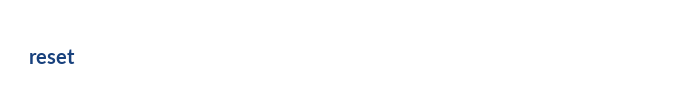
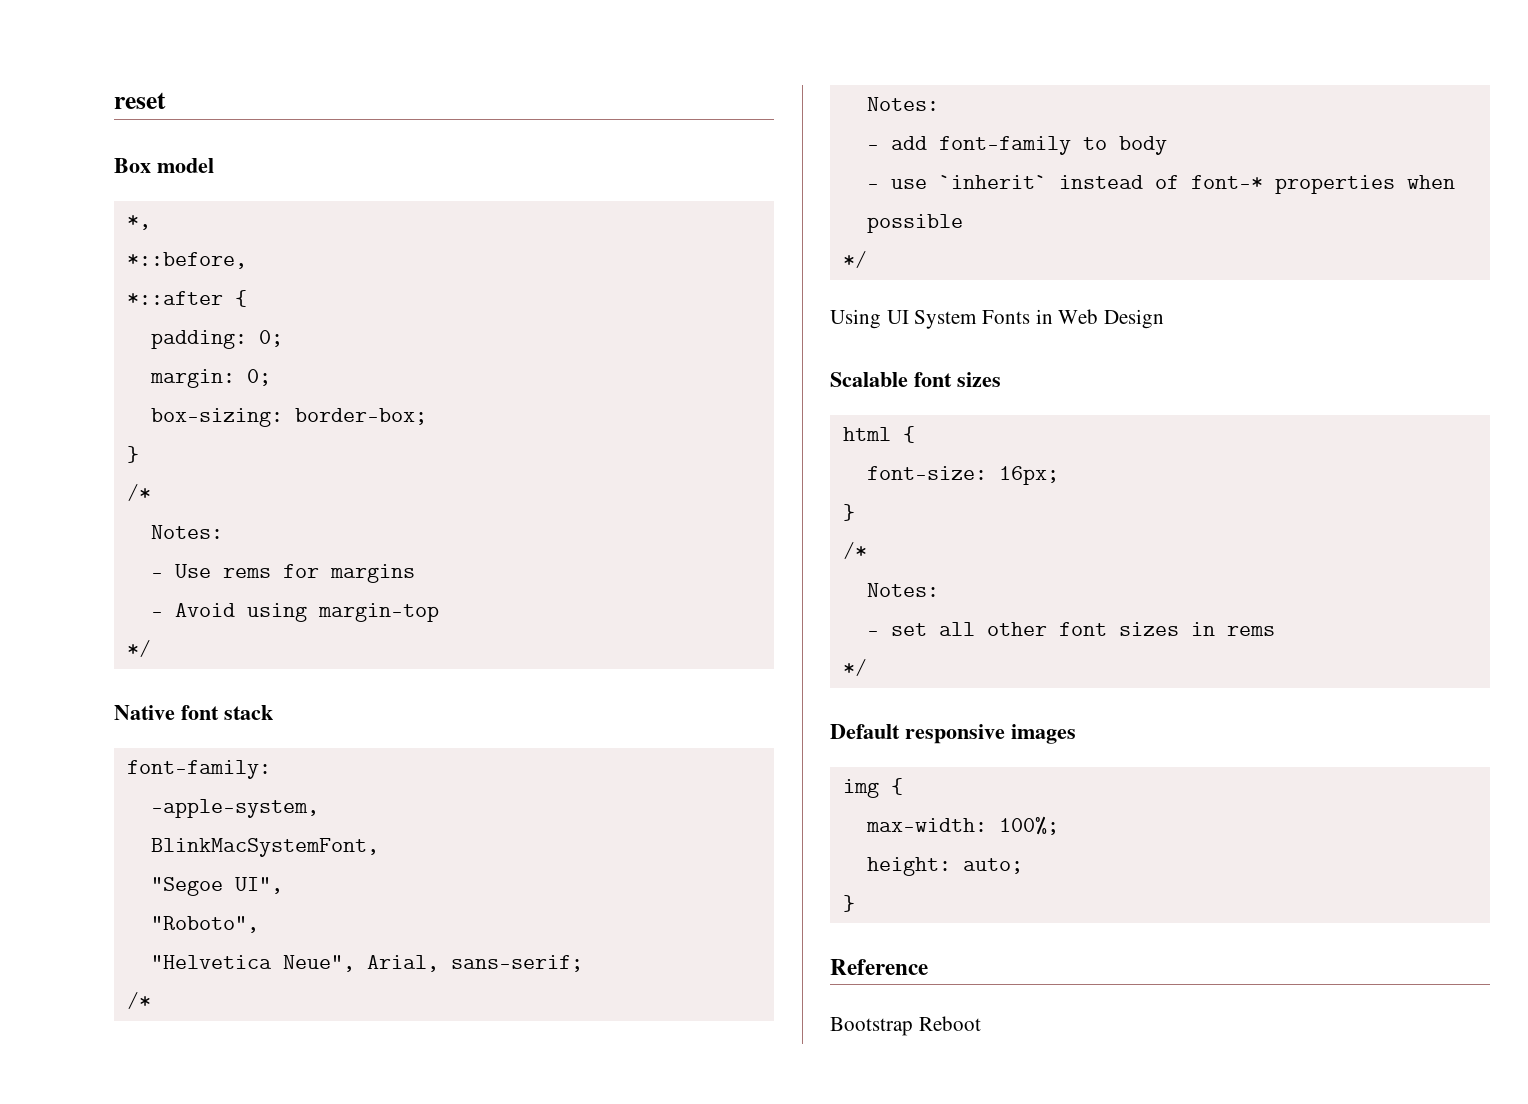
(75, 56) none -> [114,158,214,173] [126,215,151,230] [126,252,247,269] [126,290,247,307] [150,330,283,349] [149,369,271,388] [150,408,427,427] [126,446,139,463] [126,484,151,501] [150,525,223,539] [150,564,415,583] [150,603,439,622] [126,640,151,657] [114,705,273,720] [126,760,271,779] [150,799,319,818] [150,838,379,857] [150,877,283,896] [150,916,259,933] [150,955,583,972] [126,992,151,1009] [866,97,939,111] [866,136,1167,155] [866,175,1455,194] [866,214,963,233] [842,251,867,268] [830,309,1165,329] [830,372,1001,387] [842,426,915,443] [866,466,1059,485] [842,504,855,521] [842,542,867,559] [866,583,939,597] [866,622,1275,636] [842,659,867,676] [830,724,1076,744] [842,778,903,798] [865,816,1059,835] [866,857,1023,876] [842,895,855,912] [830,959,928,975] [830,1016,981,1036] // Box model // *, // *::before, // *::after { // padding: 0; // margin: 0; // box-sizing: border-box; // } // /* // Notes: // - Use rems for margins // - Avoid using margin-top // */ // Native font stack // font-family: // -apple-system, // BlinkMacSystemFont, // "Segoe UI", // "Roboto", // "Helvetica Neue", Arial, sans-serif; // /* // Notes: // - add font-family to body // - use `inherit` instead of font-* properties when possible // */ // Using UI System Fonts in Web Design // Scalable font sizes // html { // font-size: 16px; // } // /* // Notes: // - set all other font sizes in rems // */ // Default responsive images // img { // max-width: 100%; // height: auto; // } // Reference // Bootstrap Reboot

